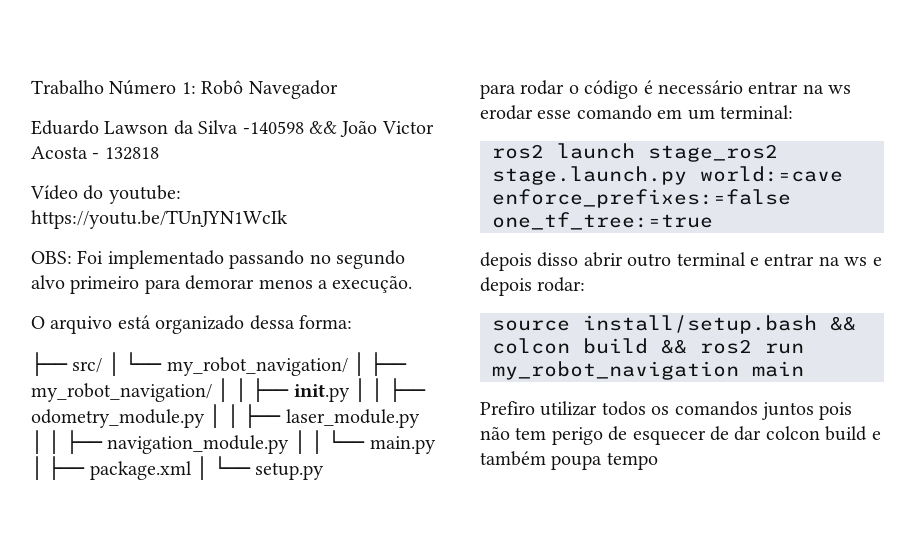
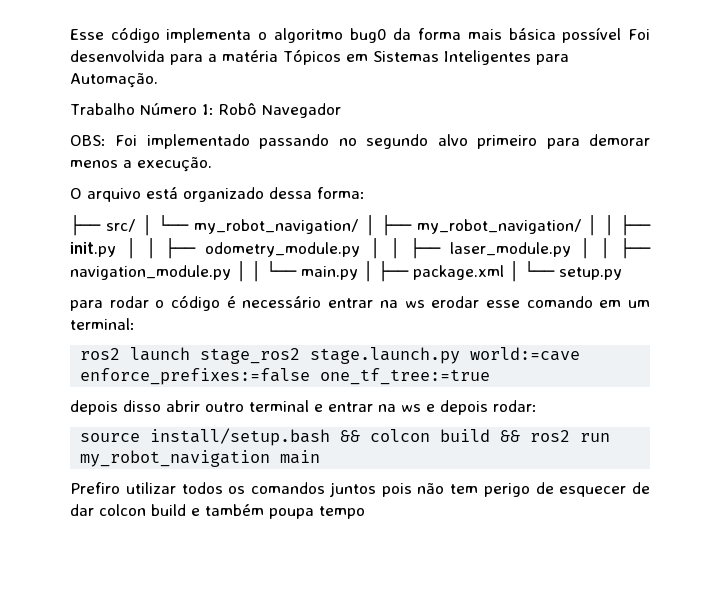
(31, 87) none -> [70,27,651,43] [70,49,569,65] [70,73,158,88] Esse código implementa o algoritmo bug0 da forma mais básica possível Foi desenvolvida para a matéria Tópicos em Sistemas Inteligentes para Automação. //
[31,120,434,137] [31,146,159,160] [30,185,181,204] [31,210,288,229] // Eduardo Lawson da Silva -140598 && João Victor Acosta - 132818 // Vídeo do youtube: https://youtu.be/TUnJYN1WcIk -> (341, 110) none

